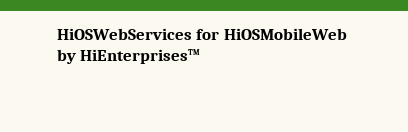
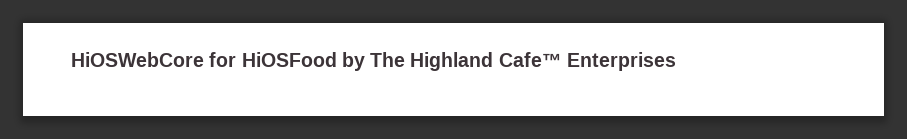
[57,28,347,40] [57,49,201,64] HiOSWebServices for HiOSMobileWeb by HiEnterprises™ -> [71,52,676,71] HiOSWebCore for HiOSFood by The Highland Cafe™ Enterprises

